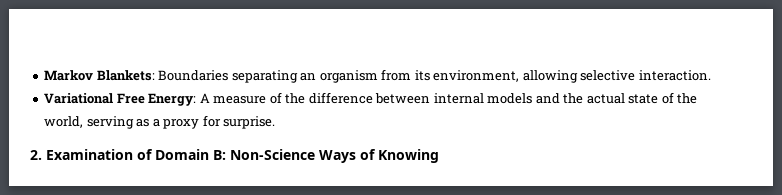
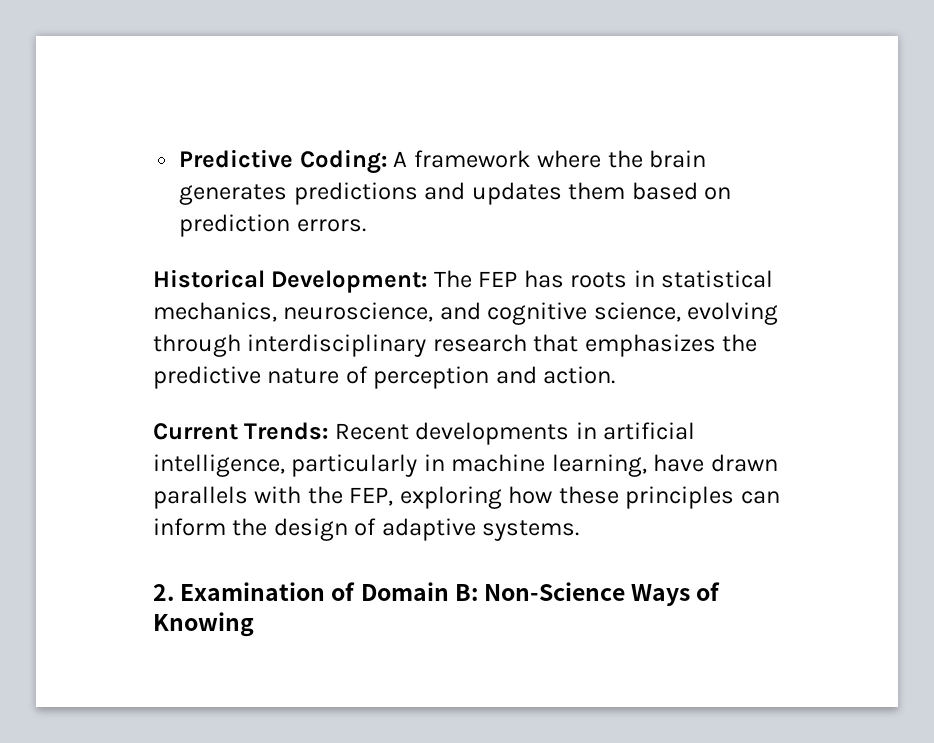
[44,69,711,83] [44,92,698,106] [44,115,276,129] Markov Blankets: Boundaries separating an organism from its environment, allowing selective interaction. // Variational Free Energy: A measure of the difference between internal models and the actual state of the world, serving as a proxy for surprise. -> [179,149,707,174] [179,182,732,205] [179,214,366,237] [153,269,774,293] [153,302,779,325] [153,334,758,357] [153,366,616,389] [153,422,696,445] [153,454,778,477] [153,486,780,509] [153,518,580,541] Predictive Coding: A framework where the brain generates predictions and updates them based on prediction errors. // Historical Development: The FEP has roots in statistical mechanics, neuroscience, and cognitive science, evolving through interdisciplinary research that emphasizes the predictive nature of perception and action. // Current Trends: Recent developments in artificial intelligence, particularly in machine learning, have drawn parallels with the FEP, exploring how these principles can inform the design of adaptive systems.

